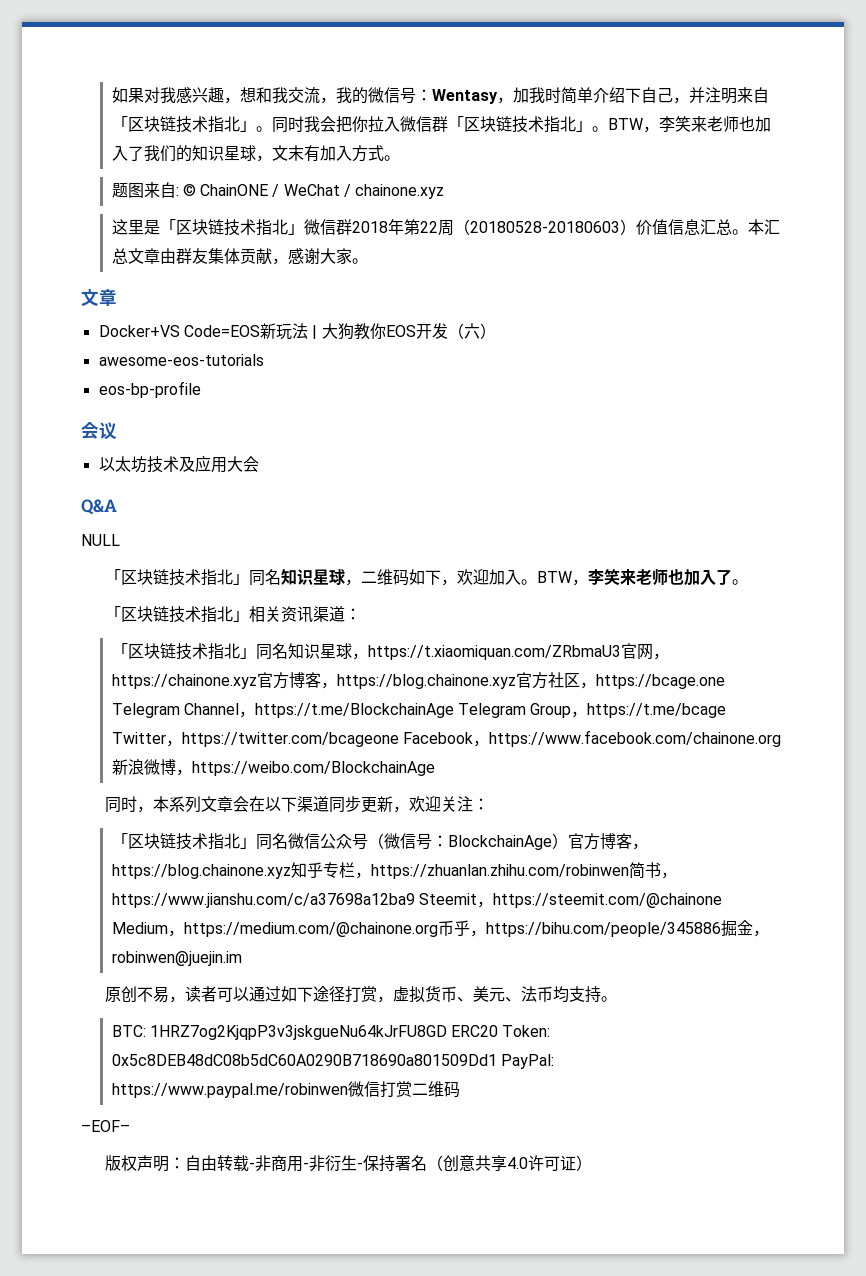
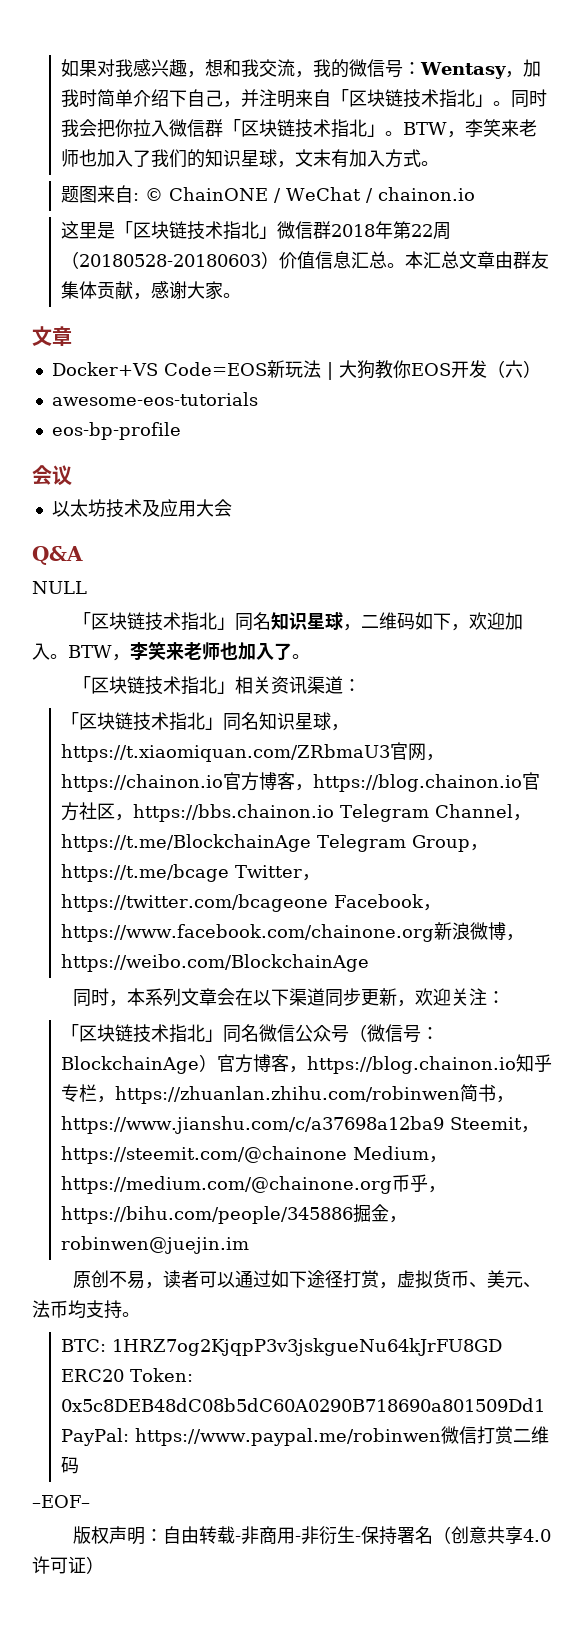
[355,184,445,199] chainone.xyz -> [378,187,476,201] chainon.io
[111,672,516,689] https://chainone.xyz官方博客，https://blog.chainone.xyz -> [61,772,523,792] https://chainon.io官方博客，https://blog.chainon.io
[595,674,725,689] https://bcage.one -> [133,804,335,822] https://bbs.chainon.io
[111,864,291,879] https://blog.chainone.xyz -> [307,1056,517,1074] https://blog.chainon.io

